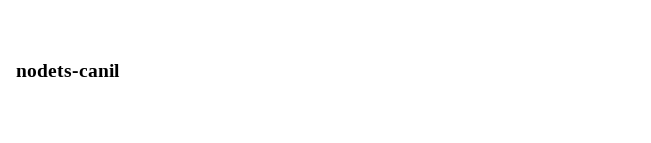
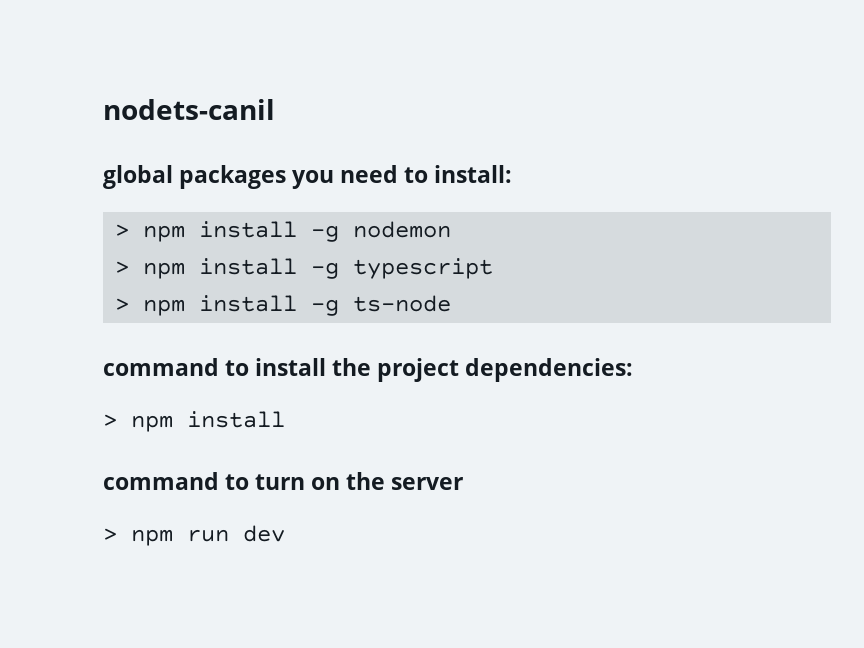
(120, 70) none -> [103,165,513,189] [115,221,452,242] [115,258,494,279] [115,295,452,316] [103,358,634,382] [103,411,285,432] [103,472,464,490] [103,525,285,546] // global packages you need to install: // > npm install -g nodemon // > npm install -g typescript // > npm install -g ts-node // command to install the project dependencies: // > npm install // command to turn on the server // > npm run dev

